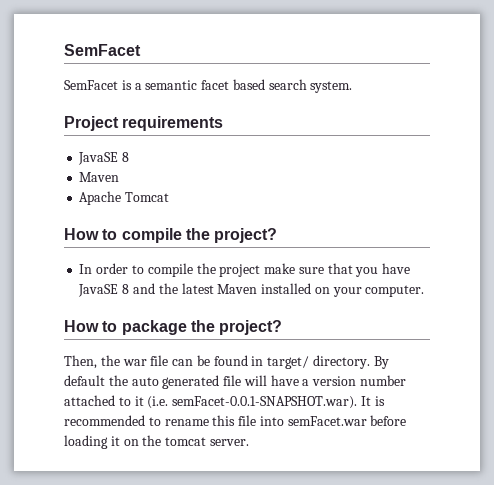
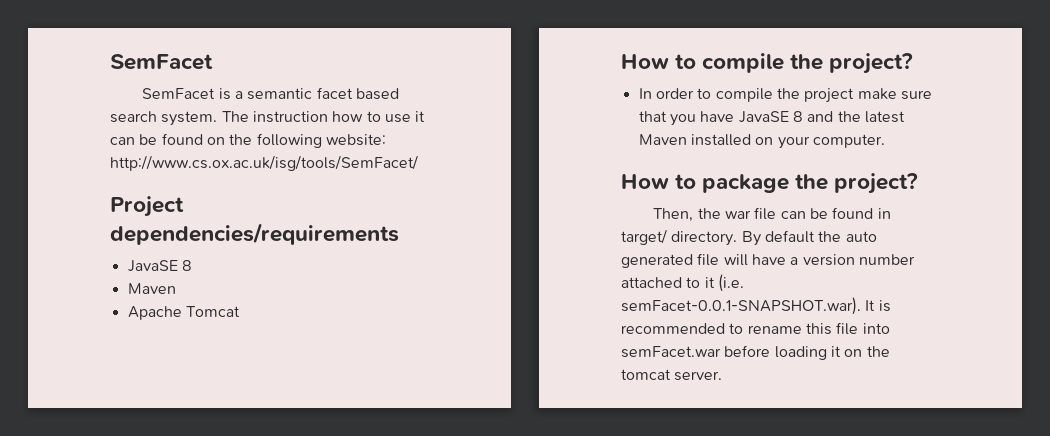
(353, 87) none -> [221,111,426,123] [110,133,386,148] [110,155,418,171] The instruction how to use it can be found on the following website: http://www.cs.ox.ac.uk/isg/tools/SemFacet/
[122,116,224,131] requirements -> [110,223,399,245] dependencies/requirements

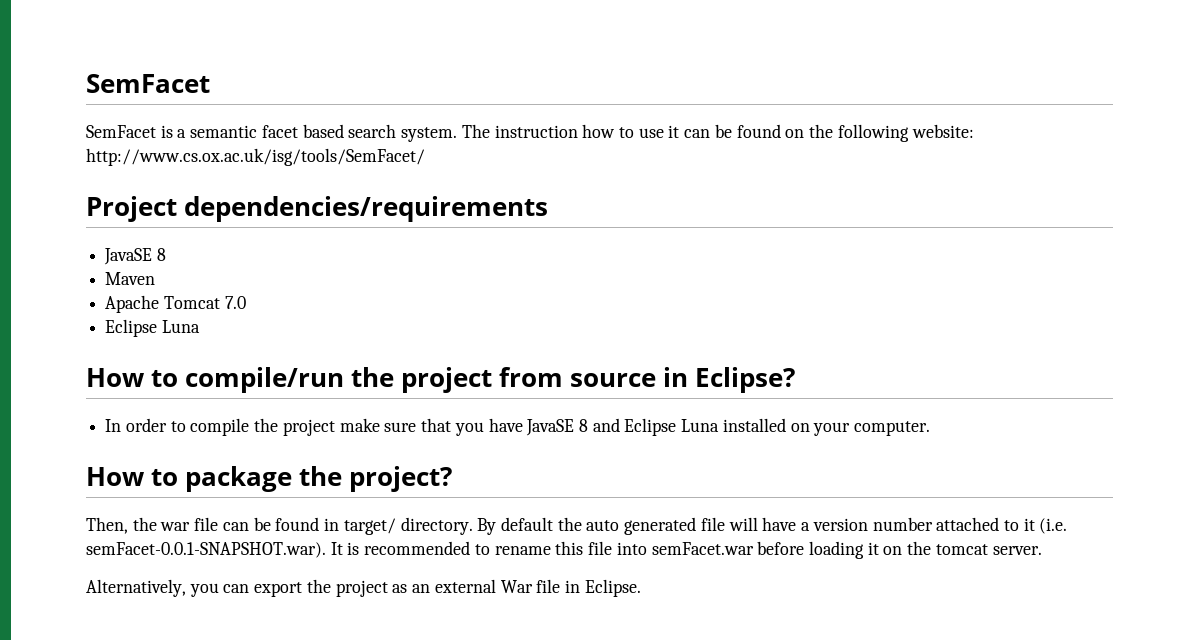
[621,53,914,74] // How to compile the project? -> [224,296,246,309] [105,319,200,337] [86,367,796,393] 7.0 // Eclipse Luna // How to compile/run the project from source in Eclipse?
[837,111,905,123] [638,134,687,145] the latest Maven -> [624,418,720,436] Eclipse Luna
(723, 376) none -> [86,579,641,597] // Alternatively, you can export the project as an external War file in Eclipse.

